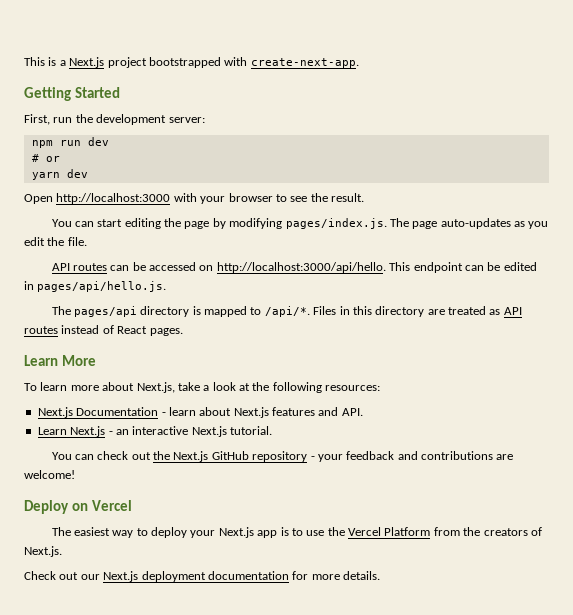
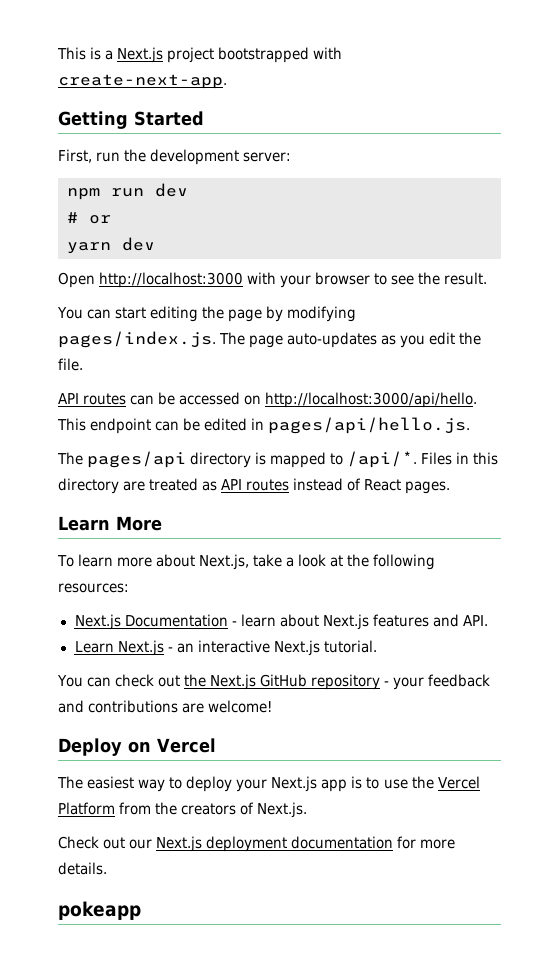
(380, 575) none -> [58,901,141,920] // pokeapp

